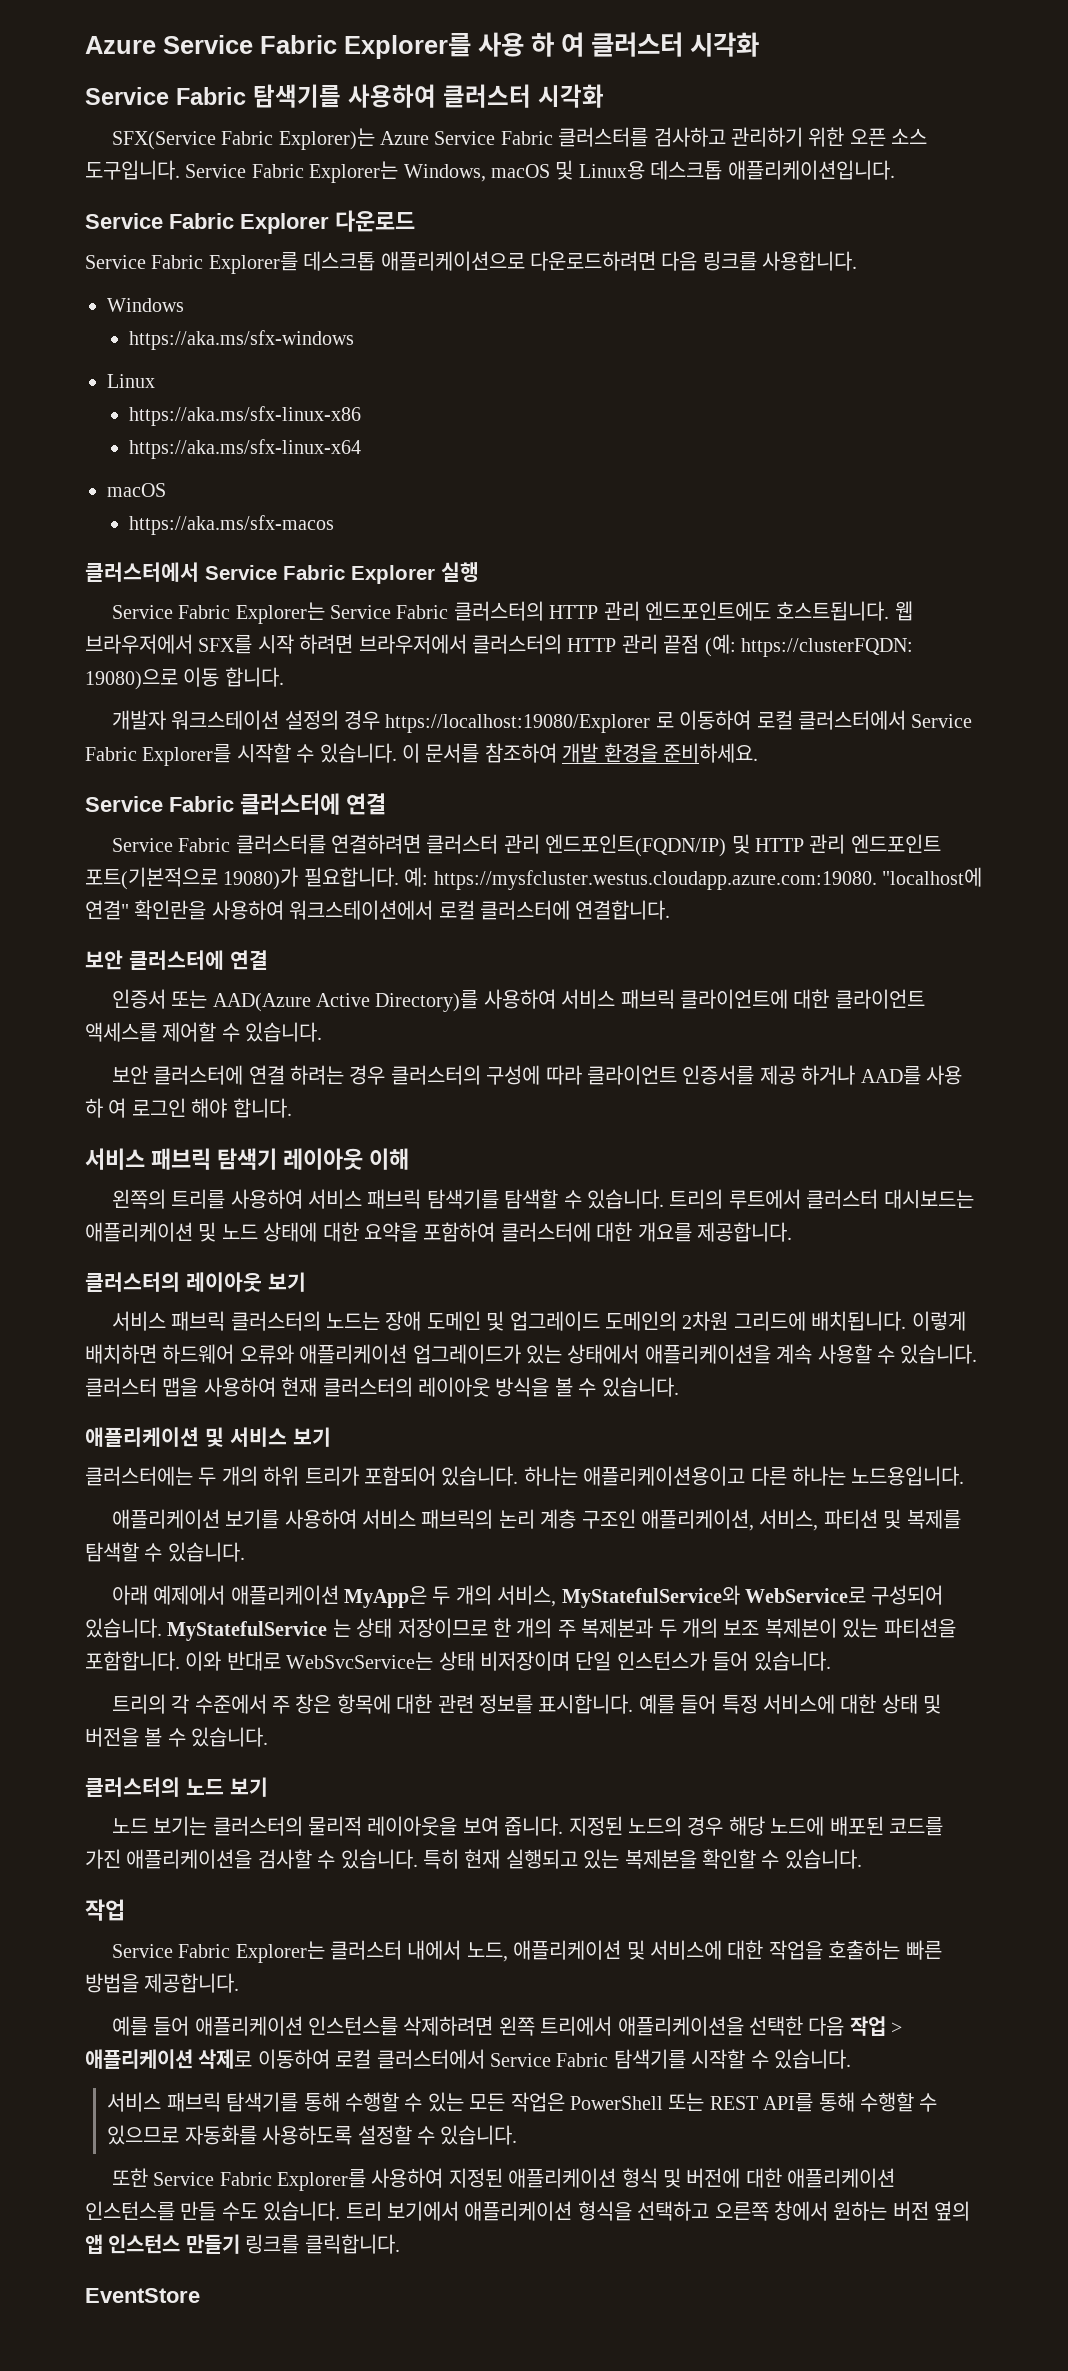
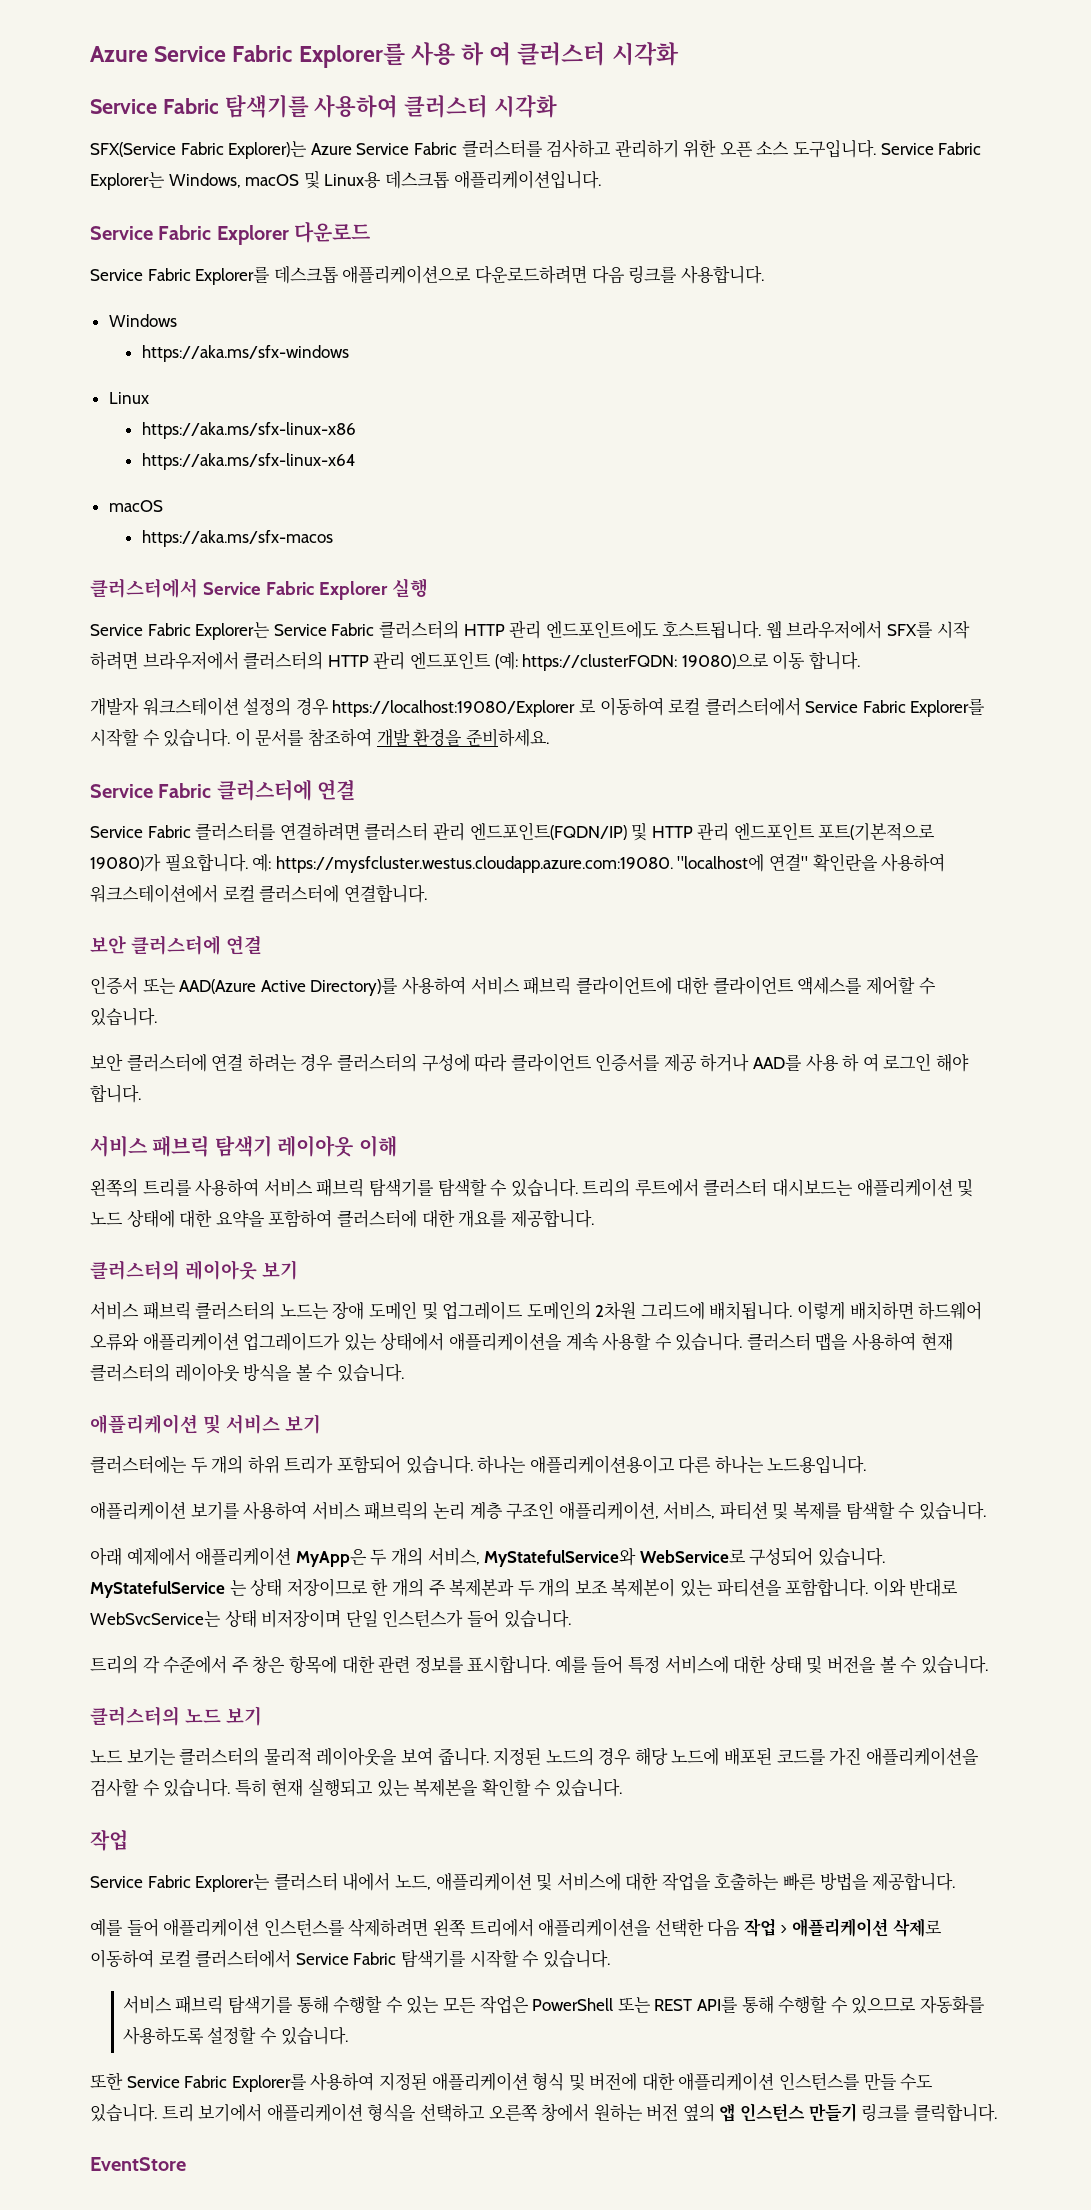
[663,634,700,654] 끝점 -> [409,651,491,669] 엔드포인트

